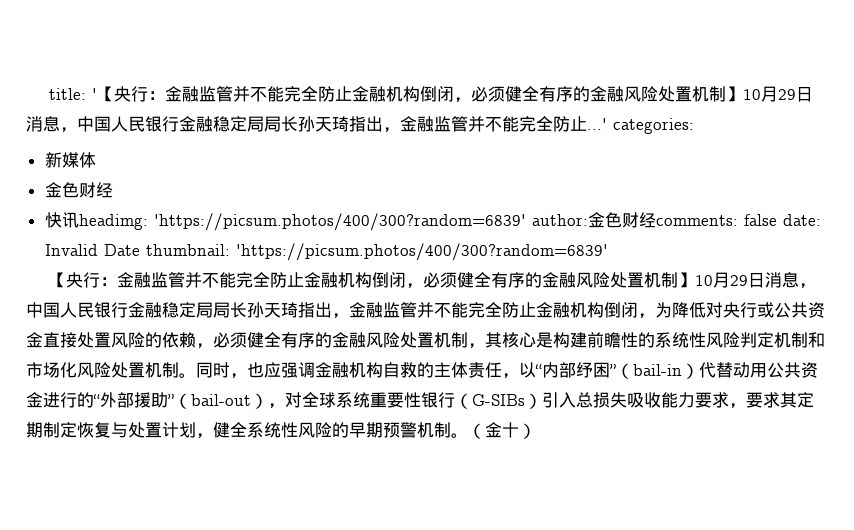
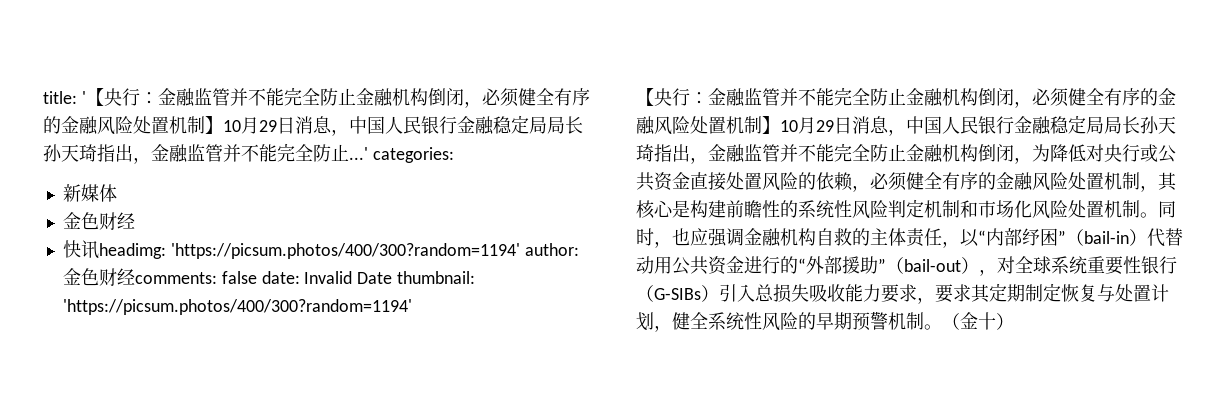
[153,213,526,231] 'https://picsum.photos/400/300?random=6839' -> [170,243,520,259] 'https://picsum.photos/400/300?random=1194'
[235,243,608,261] 'https://picsum.photos/400/300?random=6839' -> [62,299,412,315] 'https://picsum.photos/400/300?random=1194'

